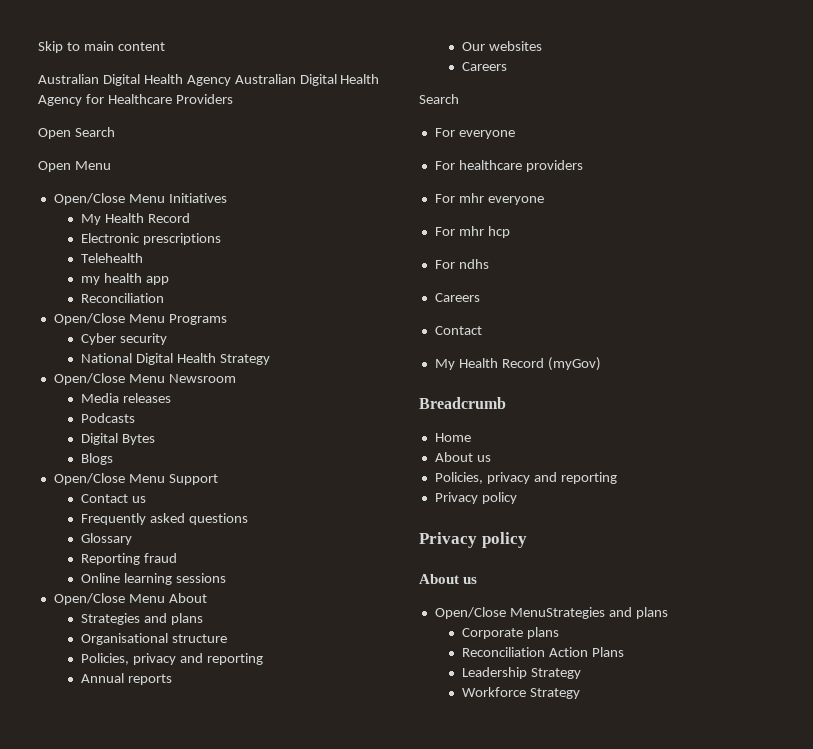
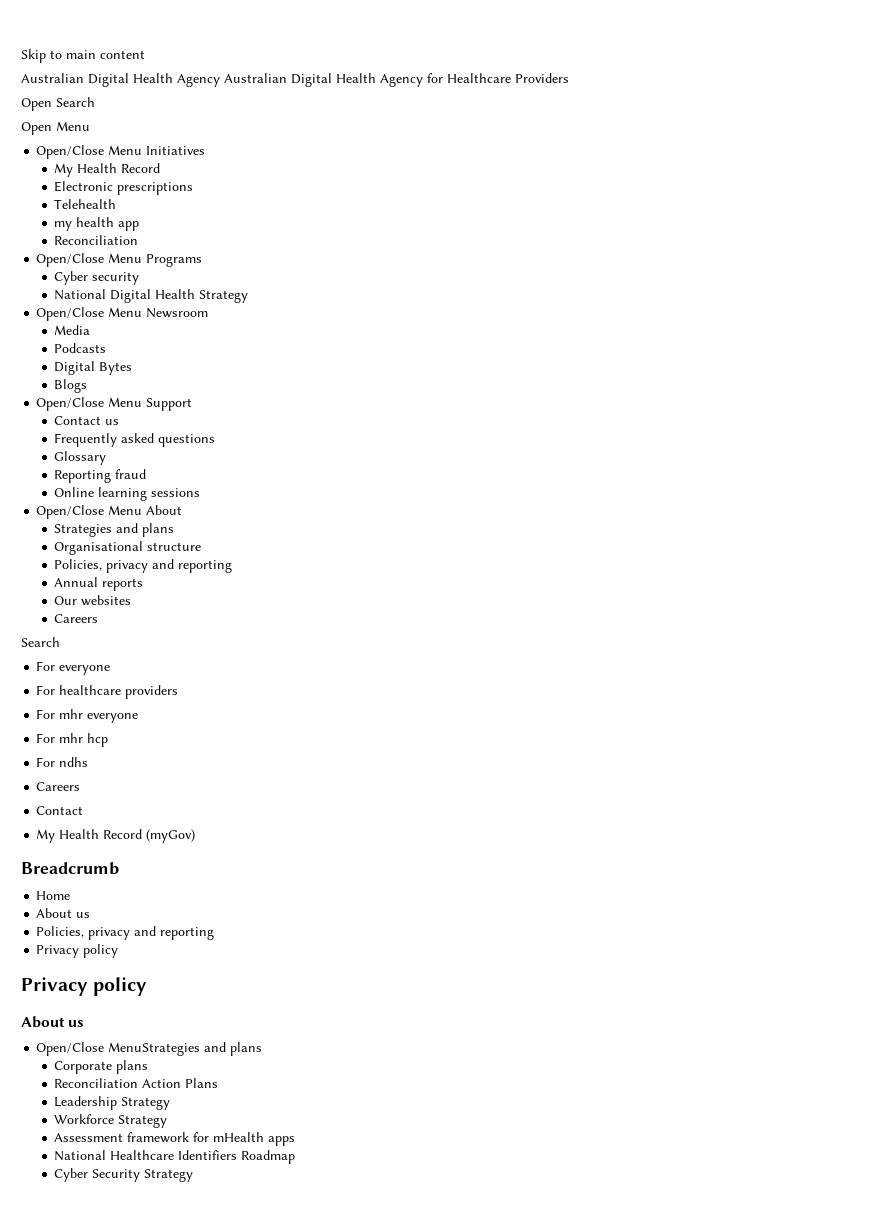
[122,393,171,403] releases -> (91, 330) none
(580, 693) none -> [54,1132,296,1146] [54,1150,296,1164] [54,1168,194,1182] // Assessment framework for mHealth apps // National Healthcare Identifiers Roadmap // Cyber Security Strategy

